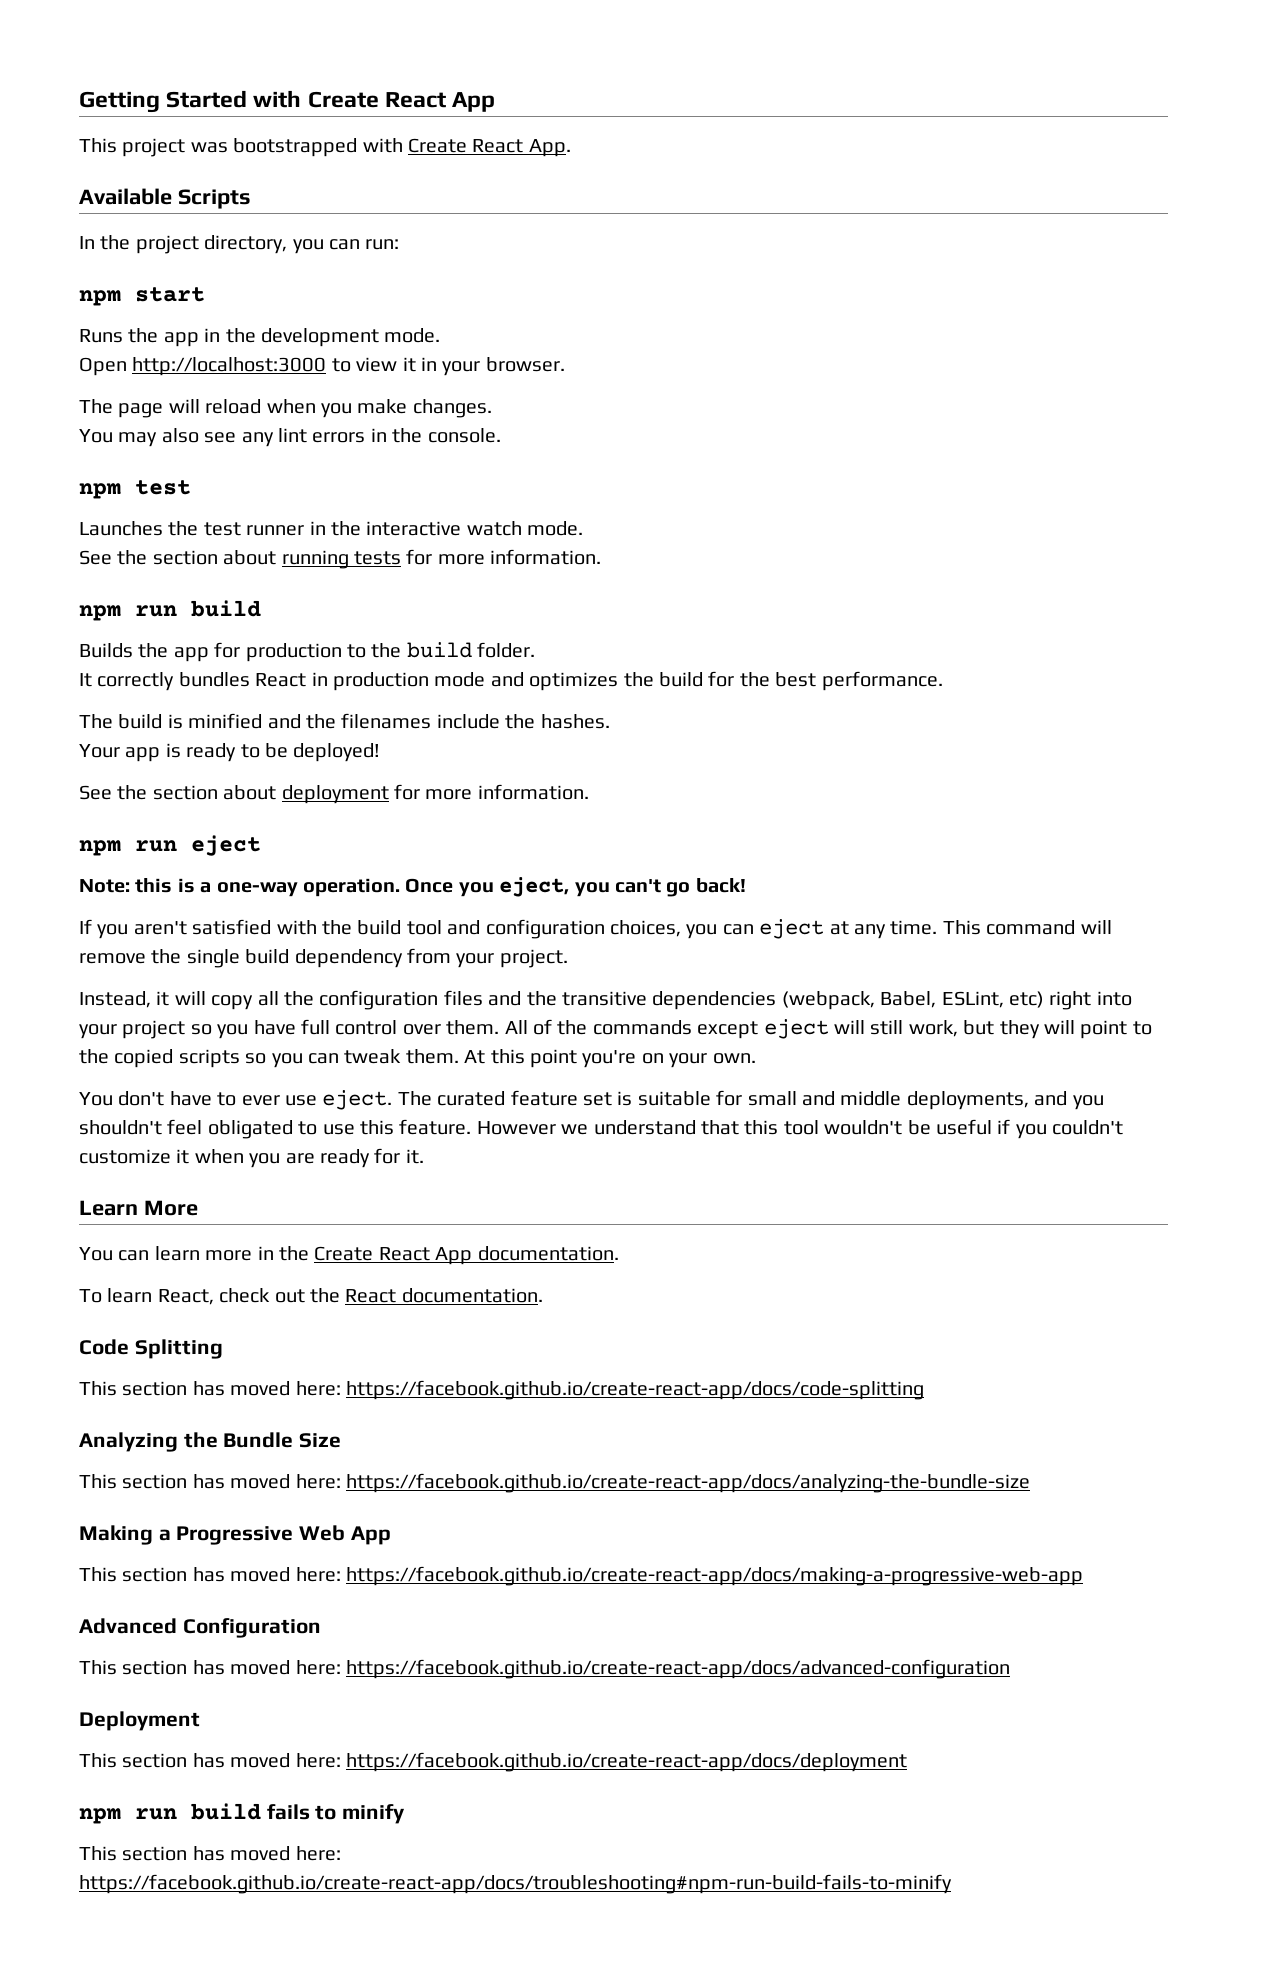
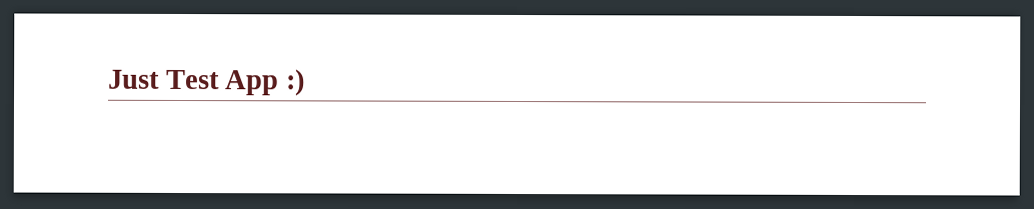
[79,90,496,113] [79,138,571,157] [79,188,251,209] [79,235,400,254] [79,287,205,306] [79,328,441,347] [79,357,565,376] [79,399,492,418] [79,428,501,447] [79,480,191,499] [79,521,584,536] [79,549,602,569] [79,600,261,621] [79,642,536,662] [79,671,943,691] [79,713,610,729] [79,743,381,762] [79,784,589,804] [79,835,261,856] [79,877,746,897] [79,919,1112,939] [79,948,568,968] [79,990,1132,1010] [79,1019,1152,1039] [79,1049,756,1068] [79,1090,1104,1110] [79,1119,1124,1139] [79,1148,424,1168] [79,1200,198,1216] [79,1246,619,1265] [79,1288,543,1305] [79,1339,223,1359] [79,1380,924,1400] [79,1432,342,1452] [79,1473,1030,1493] [79,1525,391,1545] [79,1566,1083,1586] [79,1618,321,1638] [79,1659,1010,1679] [79,1711,200,1731] [79,1752,907,1772] [79,1803,406,1824] [79,1846,341,1861] [79,1874,952,1894] Getting Started with Create React App // This project was bootstrapped with Create React App. // Available Scripts // In the project directory, you can run: // npm start // Runs the app in the development mode. // Open http://localhost:3000 to view it in your browser. // The page will reload when you make changes. // You may also see any lint errors in the console. // npm test // Launches the test runner in the interactive watch mode. // See the section about running tests for more information. // npm run build // Builds the app for production to the build folder. // It correctly bundles React in production mode and optimizes the build for the best performance. // The build is minified and the filenames include the hashes. // Your app is ready to be deployed! // See the section about deployment for more information. // npm run eject // Note: this is a one-way operation. Once you eject, you can't go back! // If you aren't satisfied with the build tool and configuration choices, you can eject at any time. This command will remove the single build dependency from your project. // Instead, it will copy all the configuration files and the transitive dependencies (webpack, Babel, ESLint, etc) right into your project so you have full control over them. All of the commands except eject will still work, but they will point to the copied scripts so you can tweak them. At this point you're on your own. // You don't have to ever use eject. The curated feature set is suitable for small and middle deployments, and you shouldn't feel obligated to use this feature. However we understand that this tool wouldn't be useful if you couldn't customize it when you are ready for it. // Learn More // You can learn more in the Create React App documentation. // To learn React, check out the React documentation. // Code Splitting // This section has moved here: https://facebook.github.io/create-react-app/docs/code-splitting // Analyzing the Bundle Size // This section has moved here: https://facebook.github.io/create-react-app/docs/analyzing-the-bundle-size // Making a Progressive Web App // This section has moved here: https://facebook.github.io/create-react-app/docs/making-a-progressive-web-app // Advanced Configuration // This section has moved here: https://facebook.github.io/create-react-app/docs/advanced-configuration // Deployment // This section has moved here: https://facebook.github.io/create-react-app/docs/deployment // npm run build fails to minify // This section has moved here: https://facebook.github.io/create-react-app/docs/troubleshooting#npm-run-build-fails-to-minify -> [108,69,306,97] Just Test App :)

